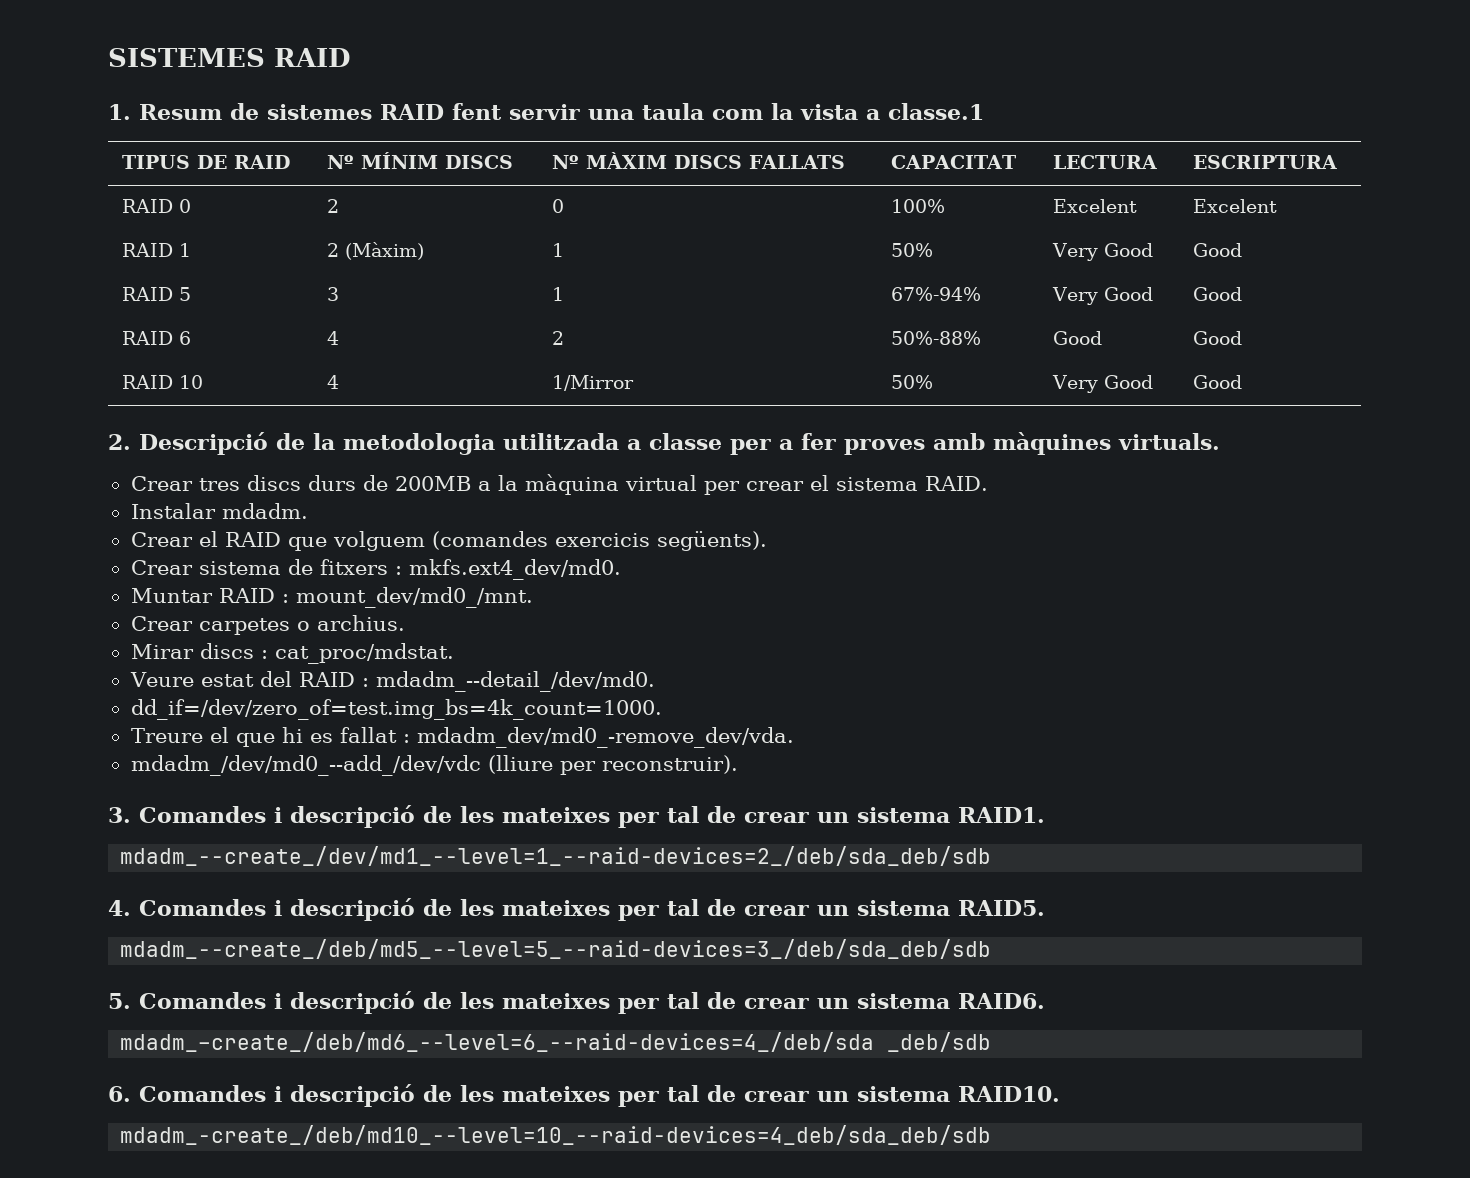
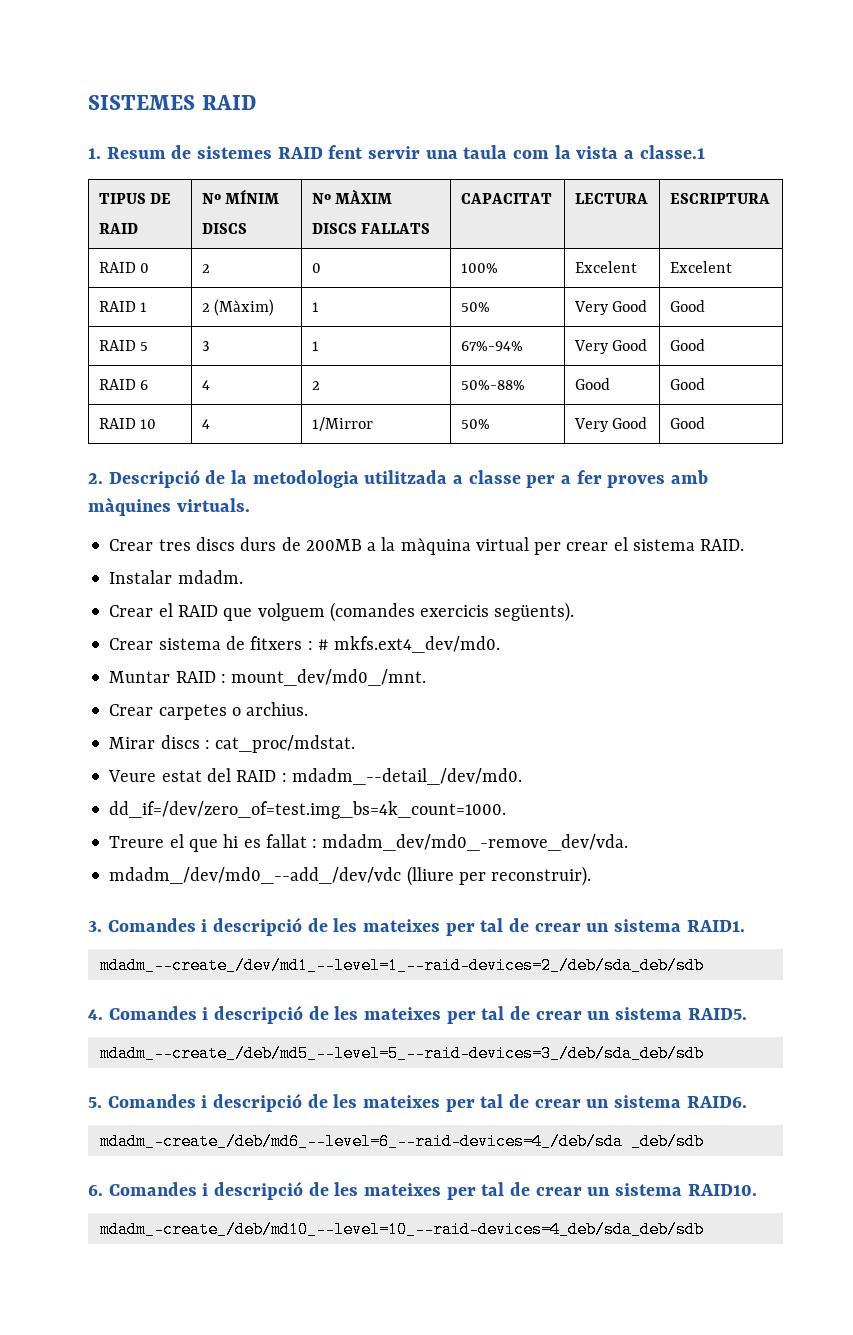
(402, 570) none -> [317,639,329,650] #

